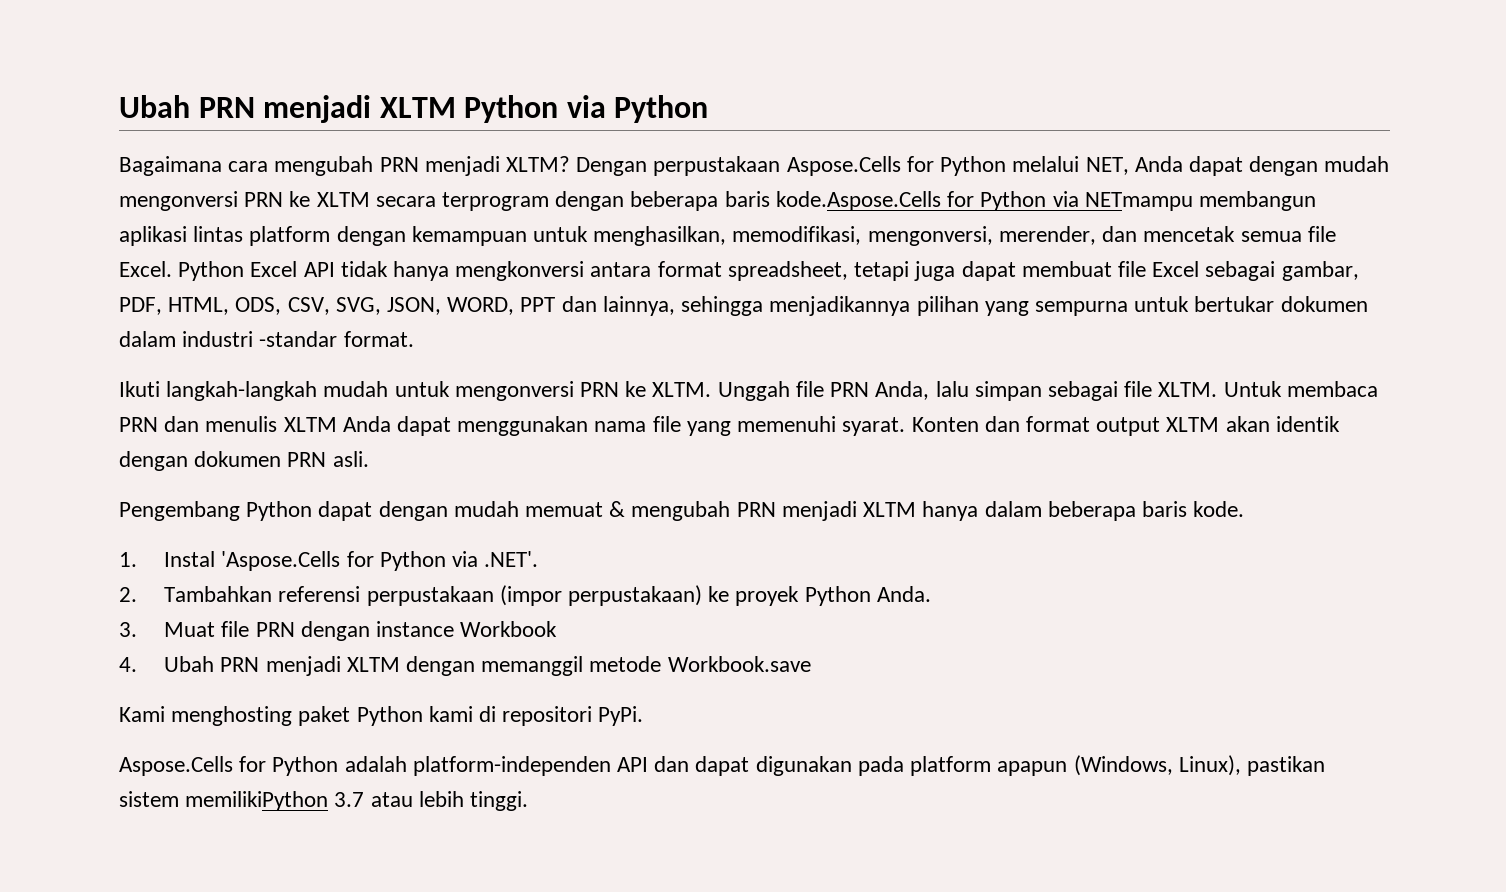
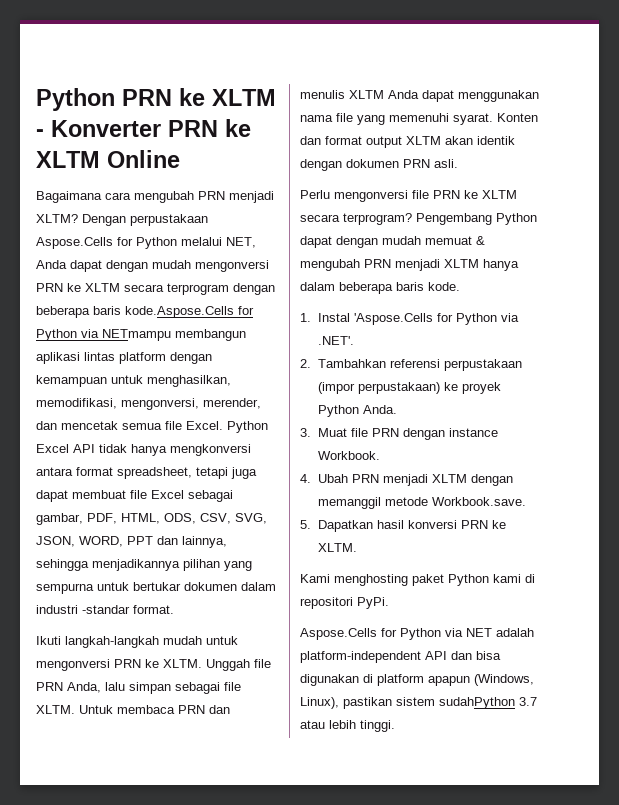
[119,95,709,123] Ubah PRN menjadi XLTM Python via Python -> [36,88,276,111] [36,119,251,137] [36,150,180,168] Python PRN ke XLTM - Konverter PRN ke XLTM Online
(369, 459) none -> [300,190,517,202] [300,213,412,225] Perlu mengonversi file PRN ke XLTM secara terprogram?
[460,621,558,637] Workbook -> [317,451,380,460] Workbook.
[667,656,811,672] Workbook.save -> [431,497,526,506] [300,520,506,532] [317,543,357,552] Workbook.save. // 5. Dapatkan hasil konversi PRN ke XLTM.
[344,756,904,776] adalah platform-independen API dan dapat digunakan pada -> [445,628,534,637] [300,651,501,663] [300,674,373,686] via NET adalah platform-independent API dan bisa digunakan di
[185,791,329,811] memilikiPython -> [439,697,515,709] sudahPython

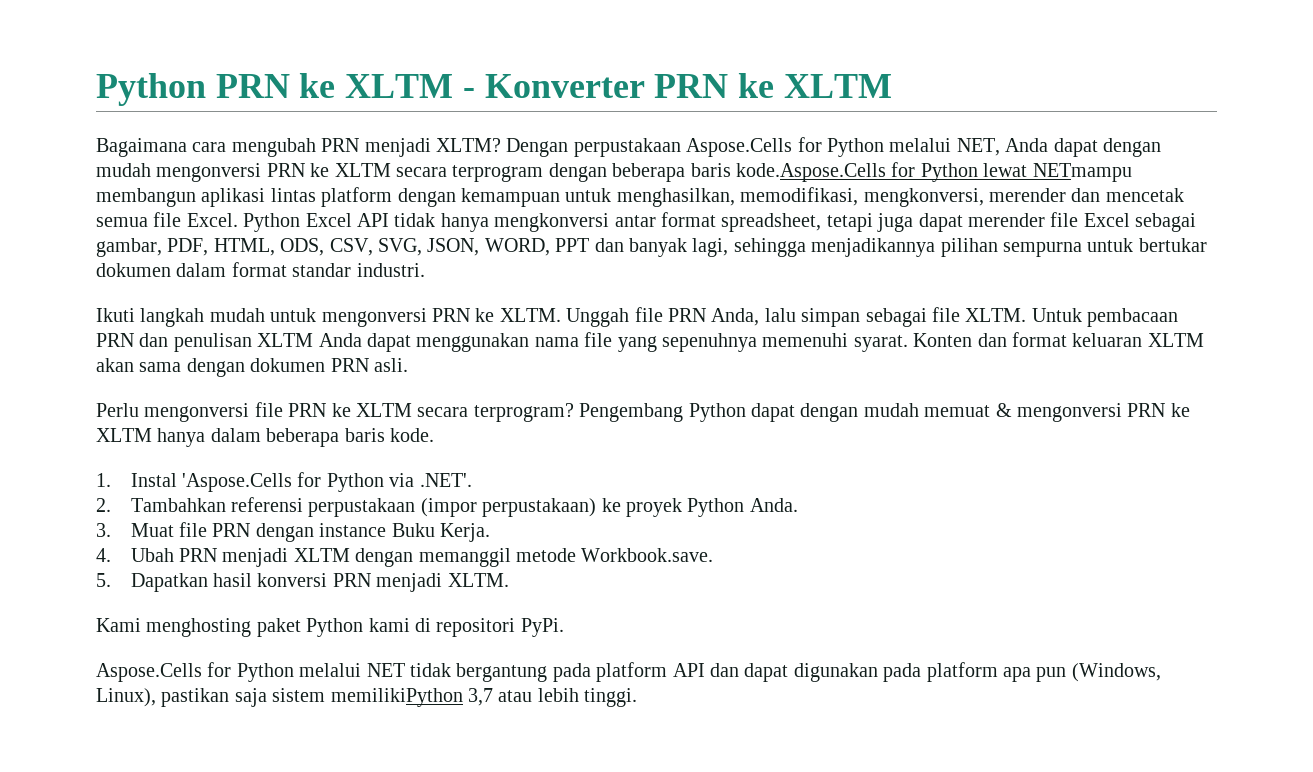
[107,150,180,168] Online -> (892, 86) none
[81,329,99,338] via -> [983,163,1028,177] lewat
[121,398,261,410] mengonversi, merender, -> [863,188,1066,207] mengkonversi, merender
[36,467,73,476] antara -> [614,215,656,227] antar
[72,490,126,499] membuat -> [967,213,1045,227] merender
[182,536,227,548] lainnya, -> [628,238,729,257] banyak lagi,
[224,561,252,571] yang -> (998, 247) none
[36,605,174,614] industri -standar format. -> [231,262,425,277] format standar industri.
[65,636,159,648] langkah-langkah -> [140,308,205,327] langkah
[117,705,175,714] membaca -> [1087,308,1179,327] pembacaan
[300,90,345,99] menulis -> [173,333,252,352] penulisan
(385, 120) none -> [661,333,757,352] sepenuhnya
[366,136,402,148] output -> [1072,333,1143,347] keluaran
[477,136,515,145] identik -> [139,362,182,372] sama
[300,259,440,271] mengubah PRN menjadi -> [1016,403,1190,422] mengonversi PRN ke
[317,451,380,460] Workbook. -> [391,523,490,542] Buku Kerja.
[491,520,506,529] ke -> [376,573,443,592] menjadi
[445,628,534,637] [300,651,501,663] [300,674,534,686] [300,697,537,709] via NET adalah platform-independent API dan bisa digunakan di platform apapun (Windows, Linux), pastikan sistem sudahPython 3.7 -> [299,662,1161,682] [96,688,493,707] melalui NET tidak bergantung pada platform API dan dapat digunakan pada platform apa pun (Windows, Linux), pastikan saja sistem memilikiPython 3,7

